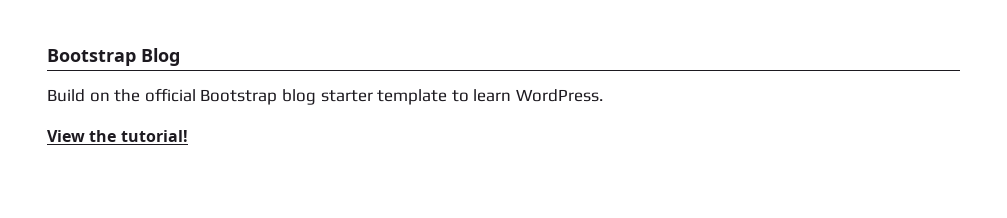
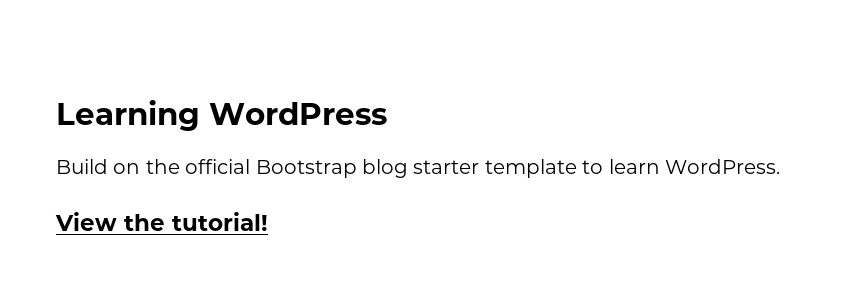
[47,48,180,66] Bootstrap Blog -> [56,100,387,131] Learning WordPress

